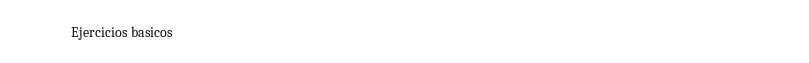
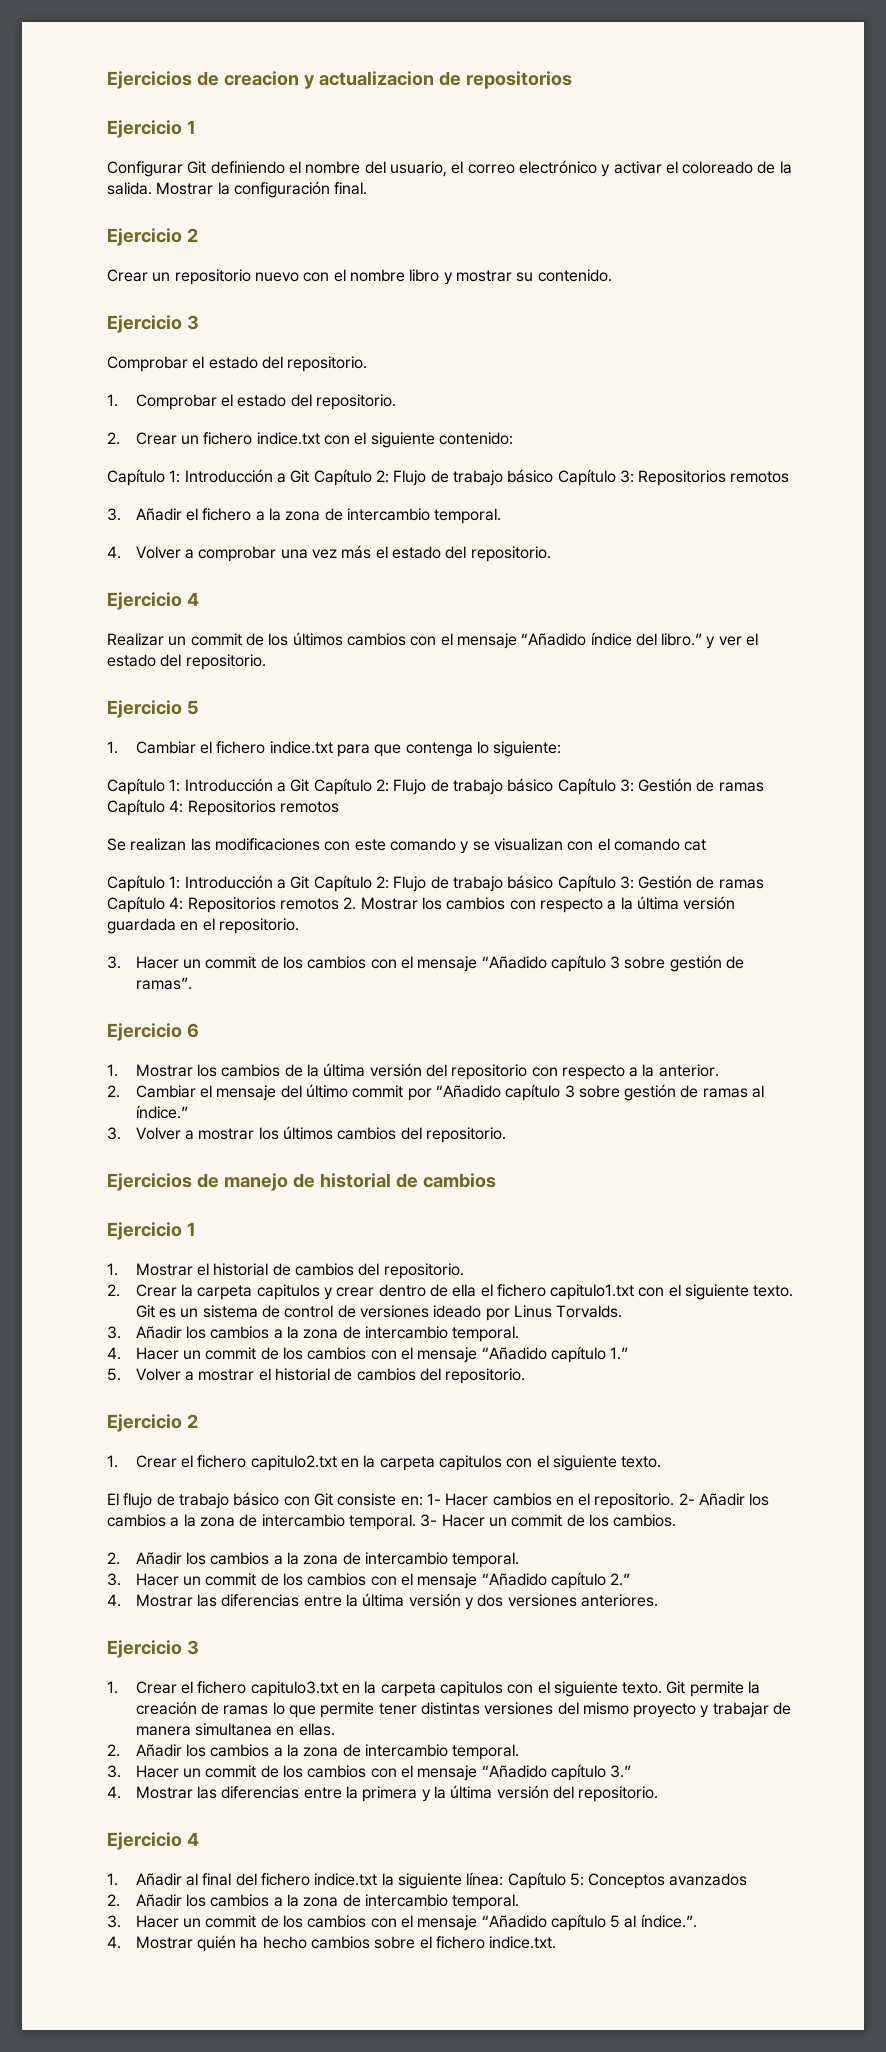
[71,26,173,40] Ejercicios basicos -> [107,71,572,89] [107,120,196,138] [107,160,792,177] [107,181,368,198] [107,228,198,246] [107,269,612,285] [107,315,199,333] [107,356,368,372] [107,394,396,410] [107,432,513,448] [107,469,790,486] [107,508,502,524] [107,545,551,562] [107,592,199,610] [107,632,759,649] [107,654,266,670] [107,700,199,718] [107,741,562,757] [107,778,764,795] [107,799,339,816] [107,838,707,854] [107,875,764,892] [107,896,736,913] [107,918,299,934] [107,955,745,972] [135,977,192,990] [107,1023,199,1041] [107,1063,719,1080] [107,1084,765,1101] [135,1105,188,1119] [107,1126,506,1143] [107,1173,496,1191] [107,1222,196,1240] [107,1263,464,1279] [107,1284,794,1300] [135,1305,623,1321] [107,1326,520,1342] [107,1346,629,1363] [107,1368,526,1384] [107,1414,198,1432] [107,1455,662,1471] [107,1492,770,1509] [107,1514,677,1530] [107,1552,520,1568] [107,1572,631,1589] [107,1593,658,1610] [107,1640,199,1658] [107,1681,761,1697] [135,1701,792,1718] [135,1723,335,1736] [107,1744,520,1760] [107,1764,632,1781] [107,1785,659,1802] [107,1832,199,1850] [107,1872,748,1889] [107,1894,520,1910] [107,1914,697,1931] [107,1935,557,1952] Ejercicios de creacion y actualizacion de repositorios // Ejercicio 1 // Configurar Git definiendo el nombre del usuario, el correo electrónico y activar el coloreado de la salida. Mostrar la configuración final. // Ejercicio 2 // Crear un repositorio nuevo con el nombre libro y mostrar su contenido. // Ejercicio 3 // Comprobar el estado del repositorio. // 1. Comprobar el estado del repositorio. // 2. Crear un fichero indice.txt con el siguiente contenido: // Capítulo 1: Introducción a Git Capítulo 2: Flujo de trabajo básico Capítulo 3: Repositorios remotos // 3. Añadir el fichero a la zona de intercambio temporal. // 4. Volver a comprobar una vez más el estado del repositorio. // Ejercicio 4 // Realizar un commit de los últimos cambios con el mensaje “Añadido índice del libro.” y ver el estado del repositorio. // Ejercicio 5 // 1. Cambiar el fichero indice.txt para que contenga lo siguiente: // Capítulo 1: Introducción a Git Capítulo 2: Flujo de trabajo básico Capítulo 3: Gestión de ramas Capítulo 4: Repositorios remotos // Se realizan las modificaciones con este comando y se visualizan con el comando cat // Capítulo 1: Introducción a Git Capítulo 2: Flujo de trabajo básico Capítulo 3: Gestión de ramas Capítulo 4: Repositorios remotos 2. Mostrar los cambios con respecto a la última versión guardada en el repositorio. // 3. Hacer un commit de los cambios con el mensaje “Añadido capítulo 3 sobre gestión de ramas”. // Ejercicio 6 // 1. Mostrar los cambios de la última versión del repositorio con respecto a la anterior. // 2. Cambiar el mensaje del último commit por “Añadido capítulo 3 sobre gestión de ramas al índice.” // 3. Volver a mostrar los últimos cambios del repositorio. // Ejercicios de manejo de historial de cambios // Ejercicio 1 // 1. Mostrar el historial de cambios del repositorio. // 2. Crear la carpeta capitulos y crear dentro de ella el fichero capitulo1.txt con el siguiente texto. Git es un sistema de control de versiones ideado por Linus Torvalds. // 3. Añadir los cambios a la zona de intercambio temporal. // 4. Hacer un commit de los cambios con el mensaje “Añadido capítulo 1.” // 5. Volver a mostrar el historial de cambios del repositorio. // Ejercicio 2 // 1. Crear el fichero capitulo2.txt en la carpeta capitulos con el siguiente texto. // El flujo de trabajo básico con Git consiste en: 1- Hacer cambios en el repositorio. 2- Añadir los cambios a la zona de intercambio temporal. 3- Hacer un commit de los cambios. // 2. Añadir los cambios a la zona de intercambio temporal. // 3. Hacer un commit de los cambios con el mensaje “Añadido capítulo 2.” // 4. Mostrar las diferencias entre la última versión y dos versiones anteriores. // Ejercicio 3 // 1. Crear el fichero capitulo3.txt en la carpeta capitulos con el siguiente texto. Git permite la creación de ramas lo que permite tener distintas versiones del mismo proyecto y trabajar de manera simultanea en ellas. // 2. Añadir los cambios a la zona de intercambio temporal. // 3. Hacer un commit de los cambios con el mensaje “Añadido capítulo 3.” // 4. Mostrar las diferencias entre la primera y la última versión del repositorio. // Ejercicio 4 // 1. Añadir al final del fichero indice.txt la siguiente línea: Capítulo 5: Conceptos avanzados // 2. Añadir los cambios a la zona de intercambio temporal. // 3. Hacer un commit de los cambios con el mensaje “Añadido capítulo 5 al índice.”. // 4. Mostrar quién ha hecho cambios sobre el fichero indice.txt.

